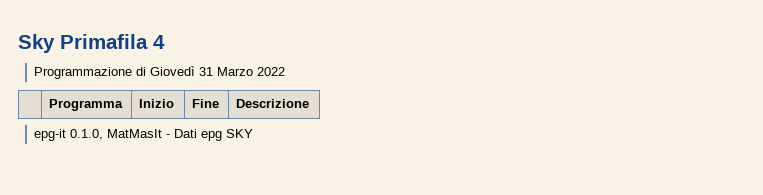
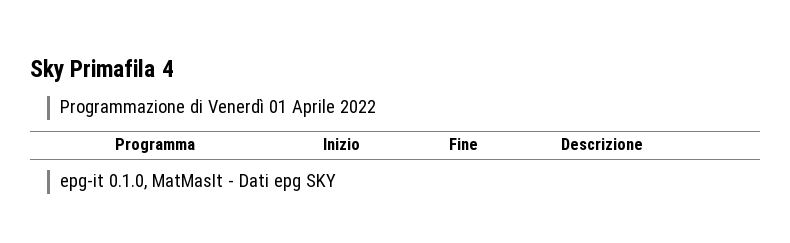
[150,66,254,76] Giovedì 31 Marzo -> [207,99,335,117] Venerdì 01 Aprile

